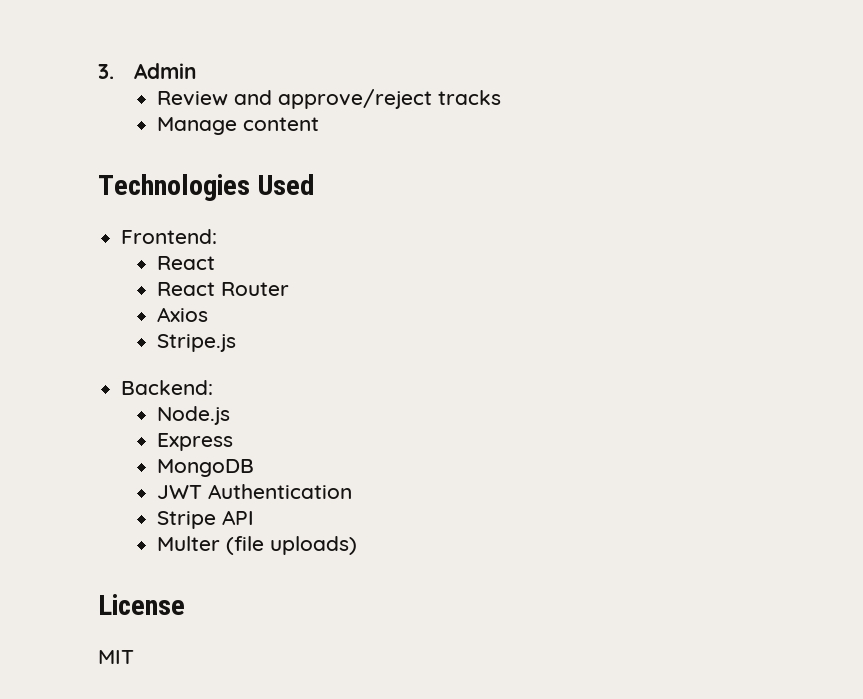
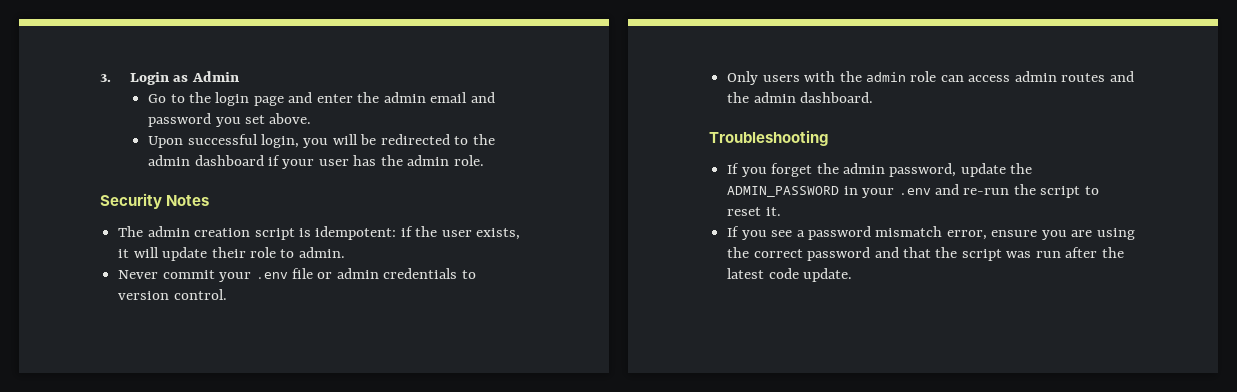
(114, 71) none -> [129,72,189,85] Login as
[156,89,501,109] [156,117,319,135] [98,174,314,201] [121,229,218,244] [156,256,215,270] [156,282,289,296] [156,307,208,322] [156,334,236,352] [121,380,214,395] [156,406,230,425] [156,433,233,451] [156,459,254,477] [156,484,352,499] [156,510,254,529] [156,536,357,555] [98,594,185,615] [98,650,134,664] Review and approve/reject tracks // Manage content // Technologies Used // Frontend: // React // React Router // Axios // Stripe.js // Backend: // Node.js // Express // MongoDB // JWT Authentication // Stripe API // Multer (file uploads) // License // MIT -> [148,92,495,106] [148,113,312,127] [148,134,495,148] [148,155,484,169] [100,193,210,209] [118,226,521,240] [118,247,345,261] [118,268,476,282] [118,289,227,300] [727,71,1134,85] [727,92,874,103] [709,130,828,146] [727,163,1033,177] [727,184,1099,198] [727,207,781,216] [727,226,1135,240] [727,247,1124,261] [727,268,853,282] Go to the login page and enter the admin email and password you set above. // Upon successful login, you will be redirected to the admin dashboard if your user has the admin role. // Security Notes // The admin creation script is idempotent: if the user exists, it will update their role to admin. // Never commit your .env file or admin credentials to version control. // Only users with the admin role can access admin routes and the admin dashboard. // Troubleshooting // If you forget the admin password, update the ADMIN_PASSWORD in your .env and re-run the script to reset it. // If you see a password mismatch error, ensure you are using the correct password and that the script was run after the latest code update.

